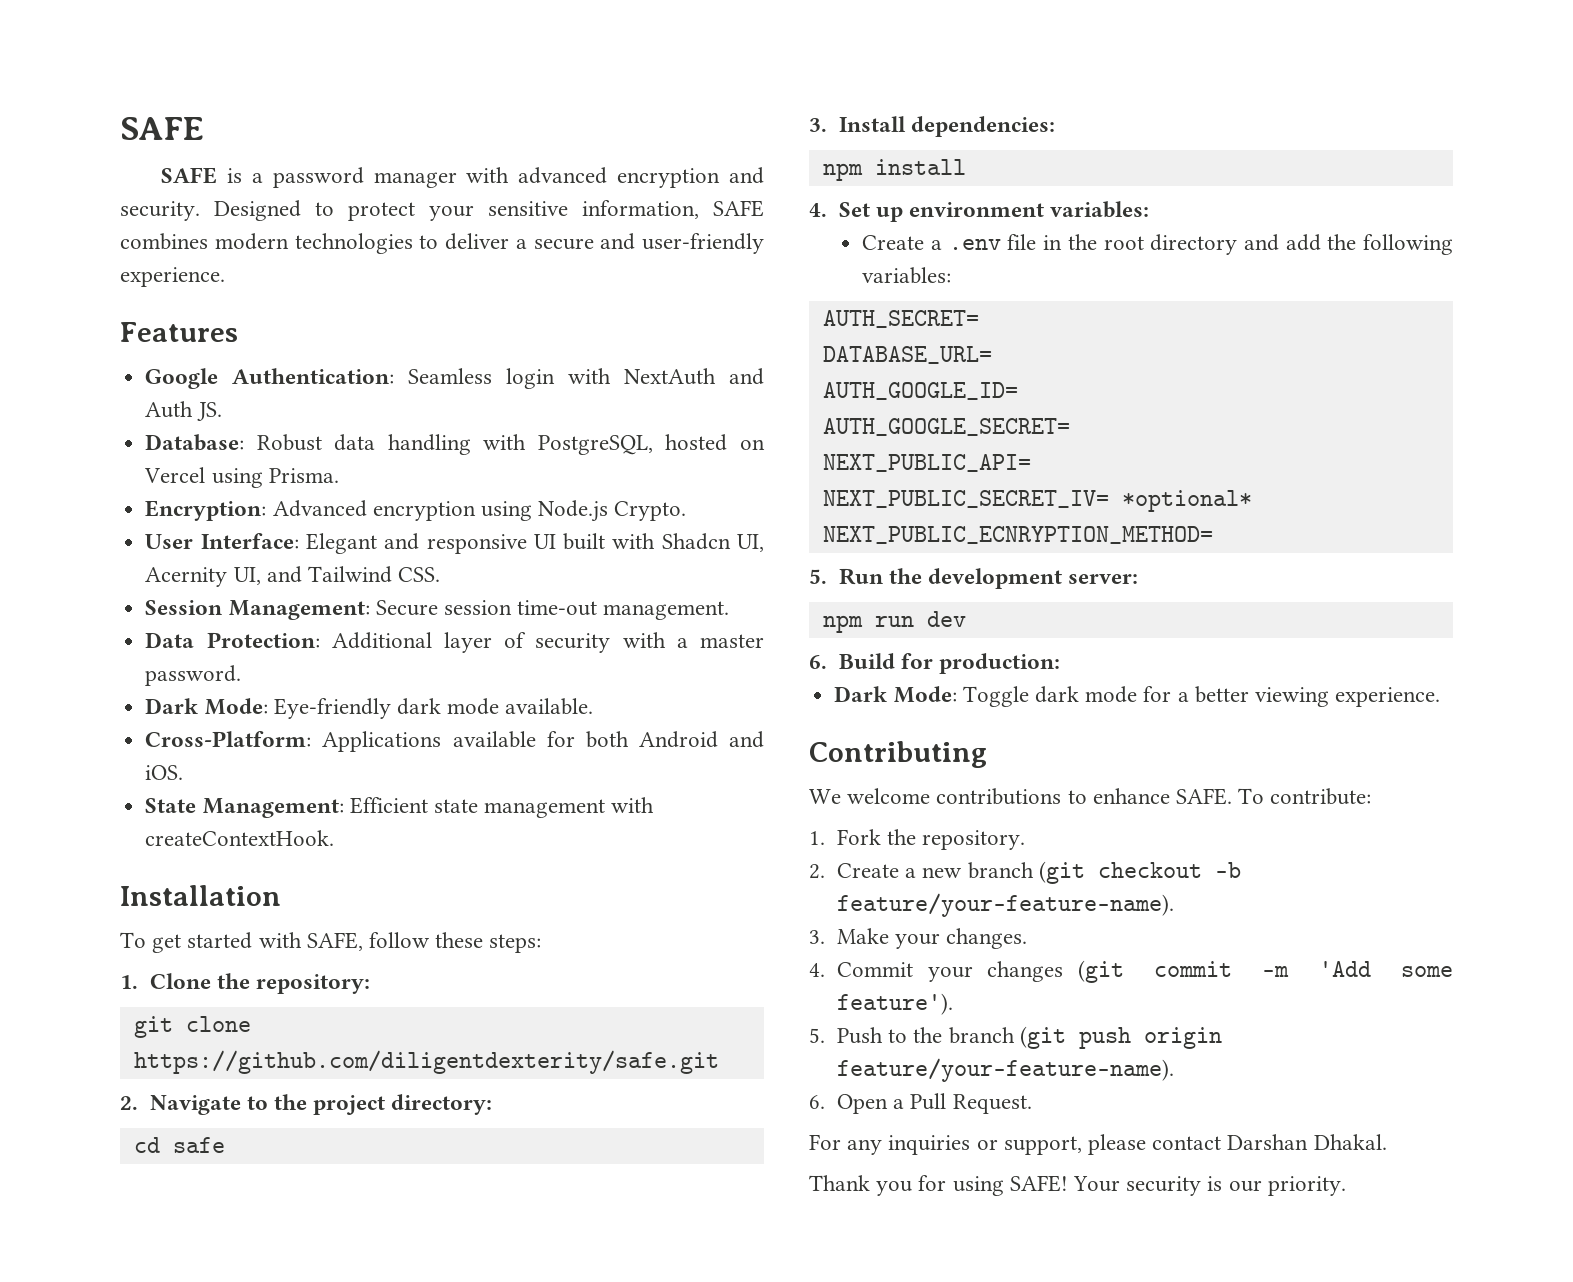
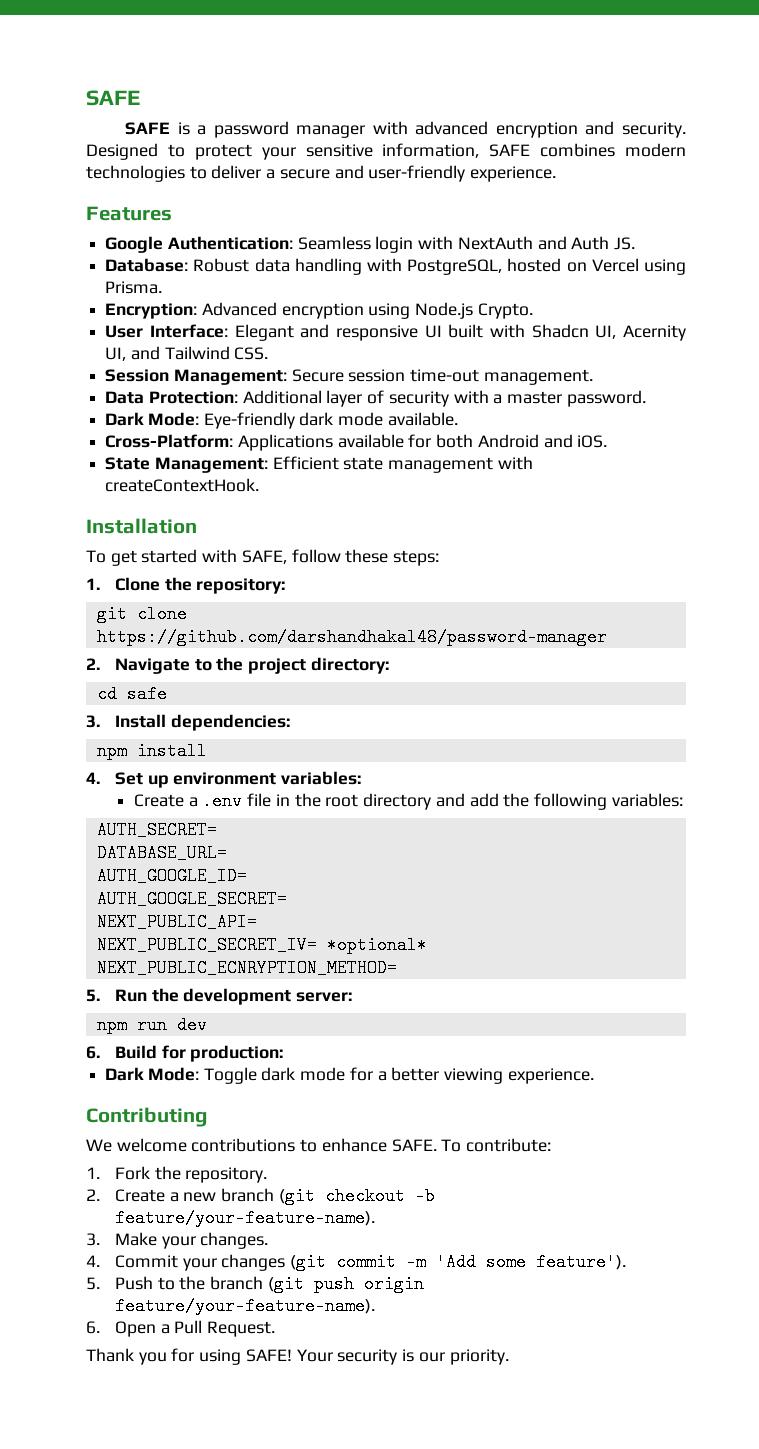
[133,1050,719,1074] https://github.com/diligentdexterity/safe.git -> [96,628,607,646] https://github.com/darshandhakal48/password-manager
[809,1134,1387,1155] // For any inquiries or support, please contact Darshan Dhakal. -> (275, 1329) none

